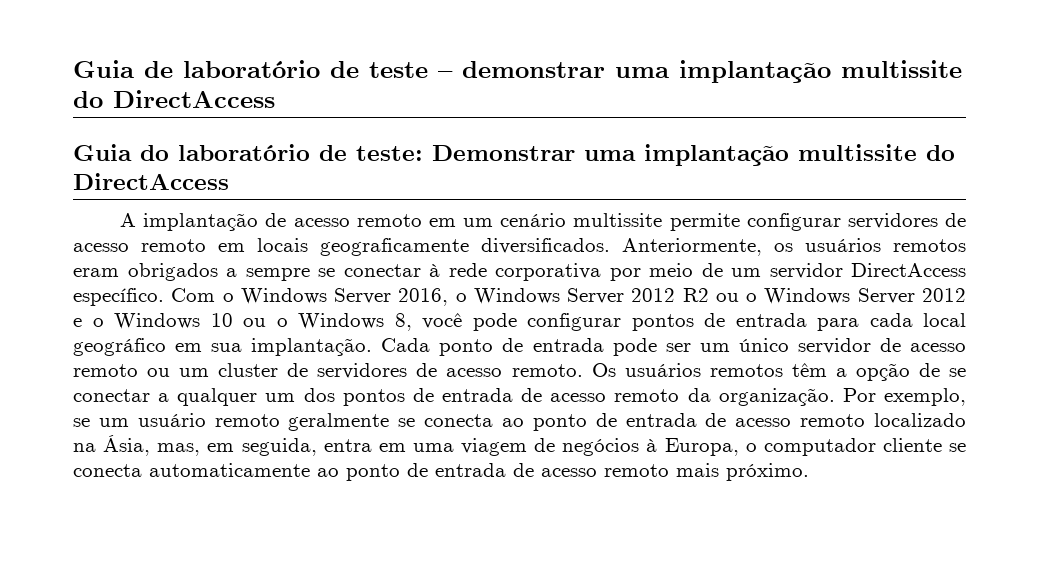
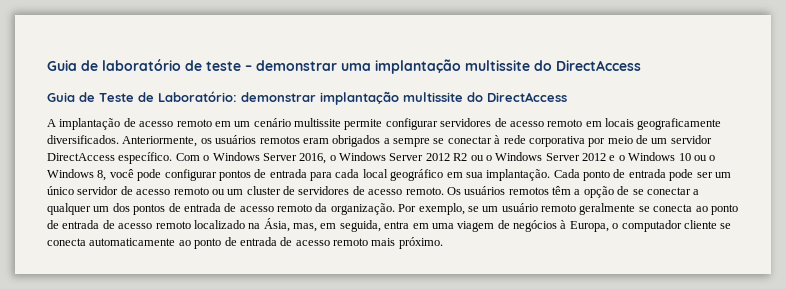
[140,144,636,161] do laboratório de teste: Demonstrar uma -> [79,91,316,102] de Teste de Laboratório: demonstrar

